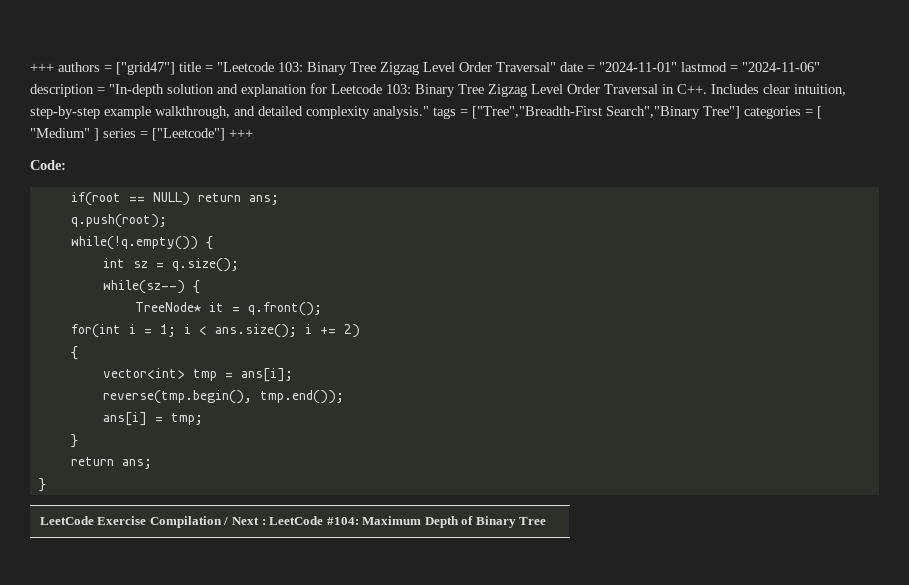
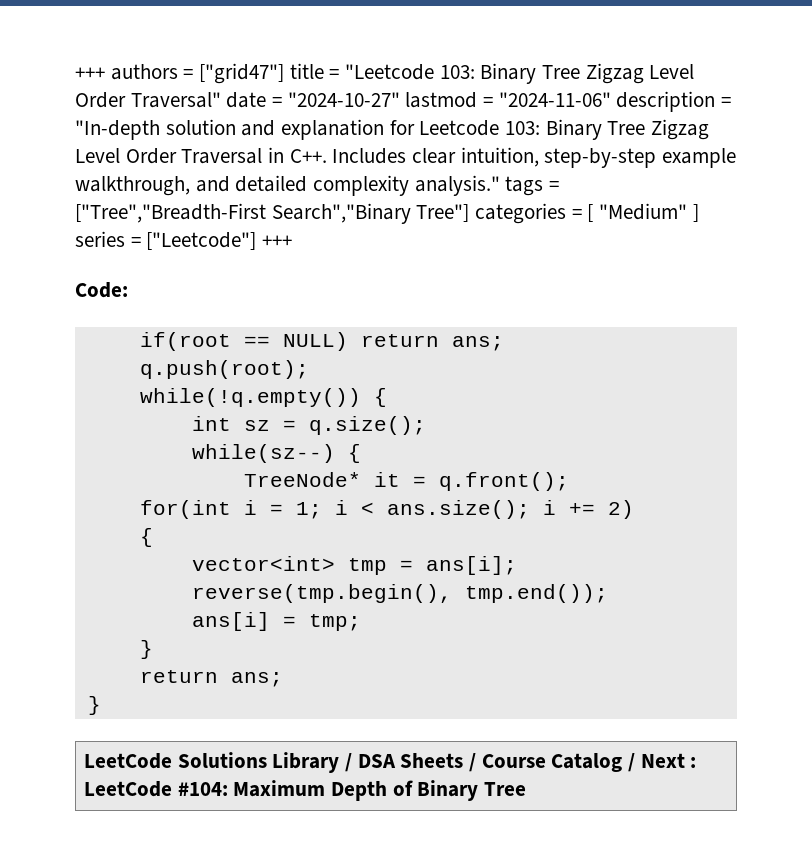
[599,62,677,72] "2024-11-01" -> [287,92,400,107] "2024-10-27"
[97,516,222,528] Exercise Compilation -> [177,752,623,773] Solutions Library / DSA Sheets / Course Catalog

